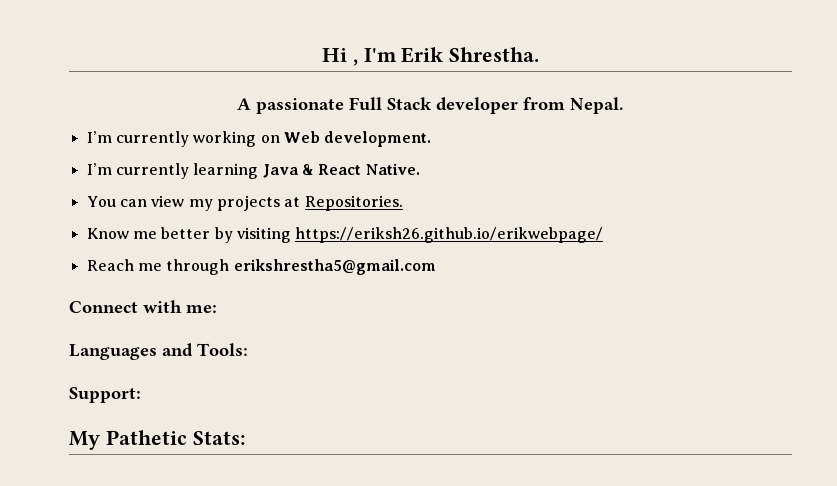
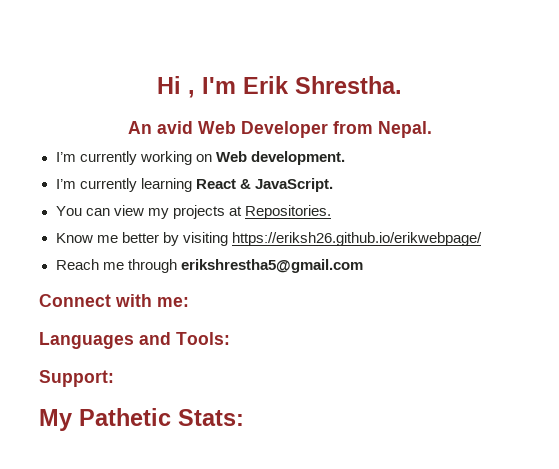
[237,97,518,114] A passionate Full Stack developer -> [127,121,328,138] An avid Web Developer
[262,163,420,178] Java & React Native. -> [195,178,333,192] React & JavaScript.

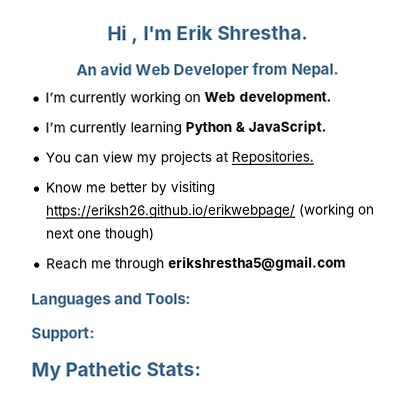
[195,179,236,189] React -> [184,121,232,136] Python
(482, 239) none -> [297,203,375,218] [45,227,155,242] (working on next one though)
[39,294,189,307] // Connect with me: -> (346, 264) none

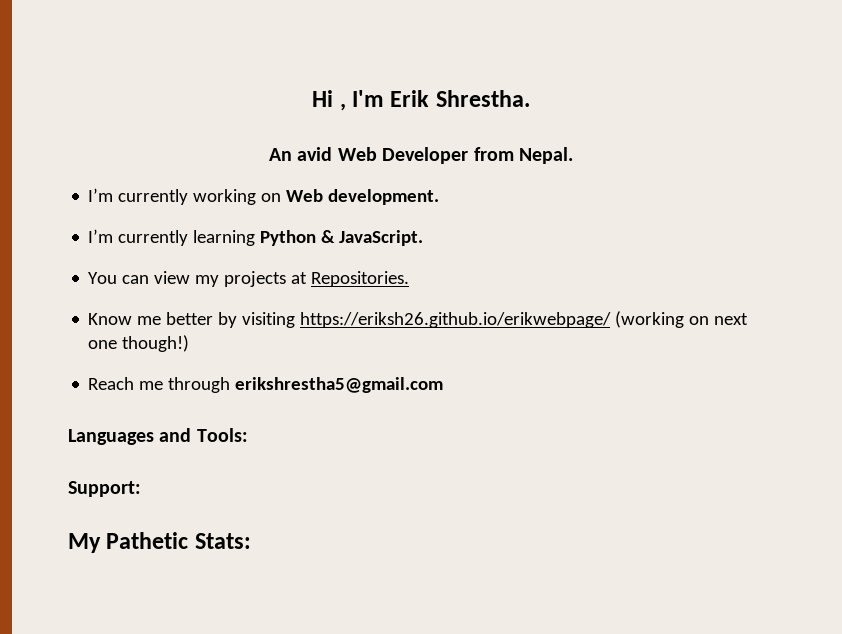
[104,227,155,242] though) -> [122,335,190,352] though!)

